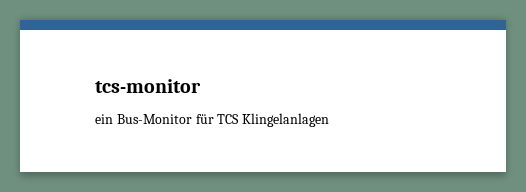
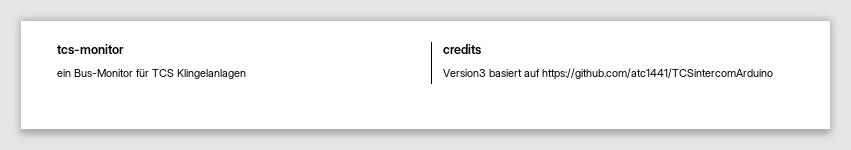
(330, 120) none -> [443,44,481,55] [443,68,773,80] // credits // Version3 basiert auf https://github.com/atc1441/TCSintercomArduino

